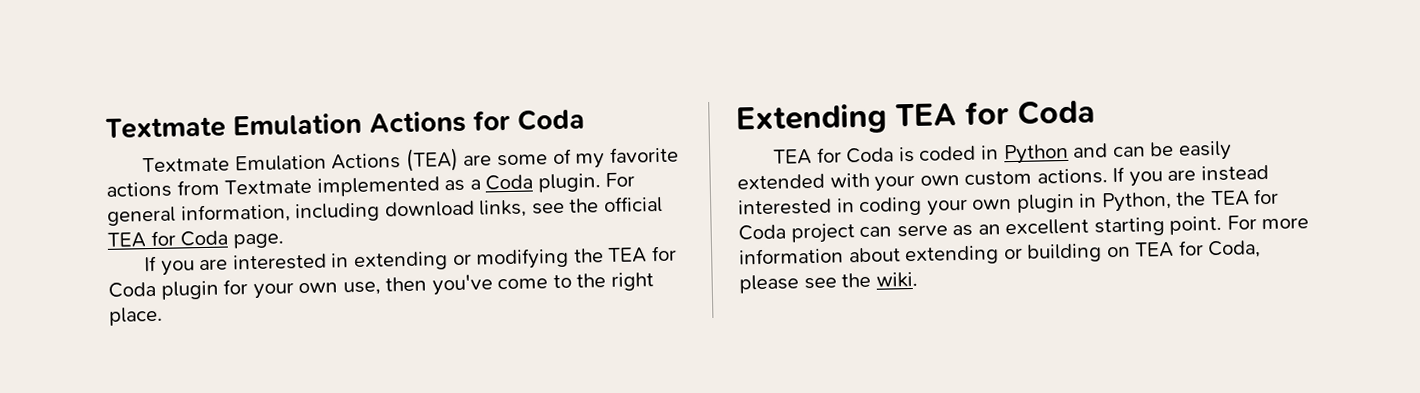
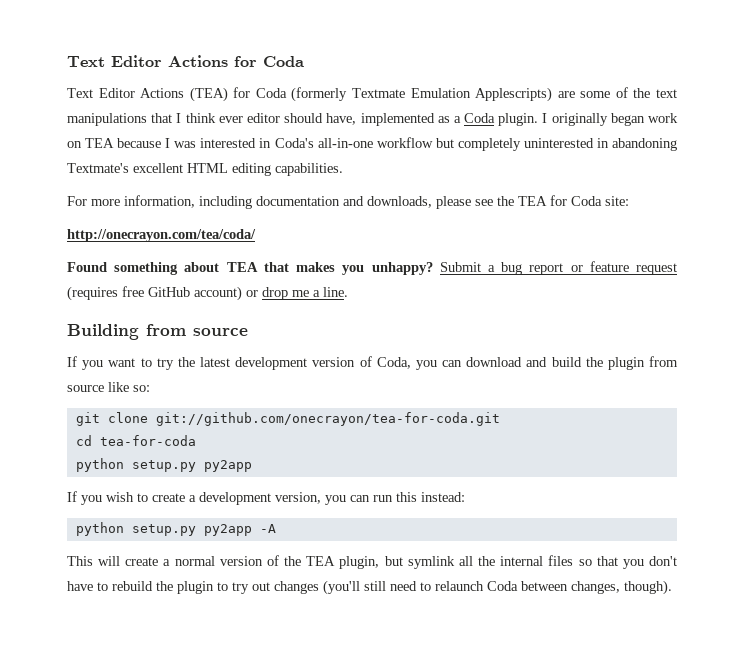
[105,112,362,139] Textmate Emulation -> [67,55,162,67] Text Editor
[142,146,679,173] [106,178,313,198] Textmate Emulation Actions (TEA) are some of my favorite actions from Textmate -> [67,87,677,102] [67,113,357,126] Text Editor Actions (TEA) for Coda (formerly Textmate Emulation Applescripts) are some of the text manipulations that I think ever editor should have,
[605,172,636,188] [107,195,663,226] [107,230,284,249] [144,245,677,276] [108,272,654,300] [109,306,163,326] [736,99,1095,136] [773,140,1232,165] [737,164,1269,192] [738,188,1280,217] [738,215,1310,244] [739,240,1262,266] [739,271,918,294] For general information, including download links, see the official TEA for Coda page. // If you are interested in extending or modifying the TEA for Coda plugin for your own use, then you've come to the right place. // Extending TEA for Coda // TEA for Coda is coded in Python and can be easily extended with your own custom actions. If you are instead interested in coding your own plugin in Python, the TEA for Coda project can serve as an excellent starting point. For more information about extending or building on TEA for Coda, please see the wiki. -> [542,113,678,126] [67,137,677,151] [67,163,343,176] [67,195,629,209] [67,229,256,242] [67,261,677,275] [67,286,348,301] [67,324,248,340] [67,356,679,370] [67,382,150,392] [75,412,500,426] [75,435,196,446] [75,458,252,472] [67,491,465,505] [75,522,276,536] [67,555,677,569] [67,580,672,595] I originally began work on TEA because I was interested in Coda's all-in-one workflow but completely uninterested in abandoning Textmate's excellent HTML editing capabilities. // For more information, including documentation and downloads, please see the TEA for Coda site: // http://onecrayon.com/tea/coda/ // Found something about TEA that makes you unhappy? Submit a bug report or feature request (requires free GitHub account) or drop me a line. // Building from source // If you want to try the latest development version of Coda, you can download and build the plugin from source like so: // git clone git://github.com/onecrayon/tea-for-coda.git // cd tea-for-coda // python setup.py py2app // If you wish to create a development version, you can run this instead: // python setup.py py2app -A // This will create a normal version of the TEA plugin, but symlink all the internal files so that you don't have to rebuild the plugin to try out changes (you'll still need to relaunch Coda between changes, though).

